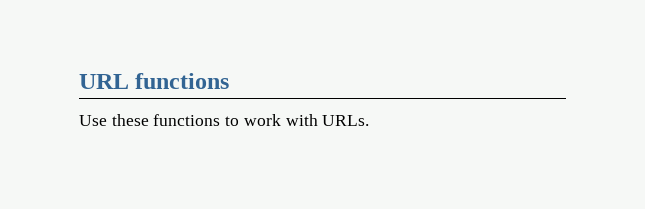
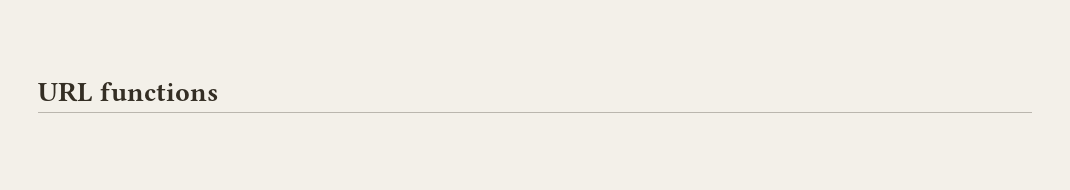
[79,114,370,126] // Use these functions to work with URLs. -> (220, 91) none

